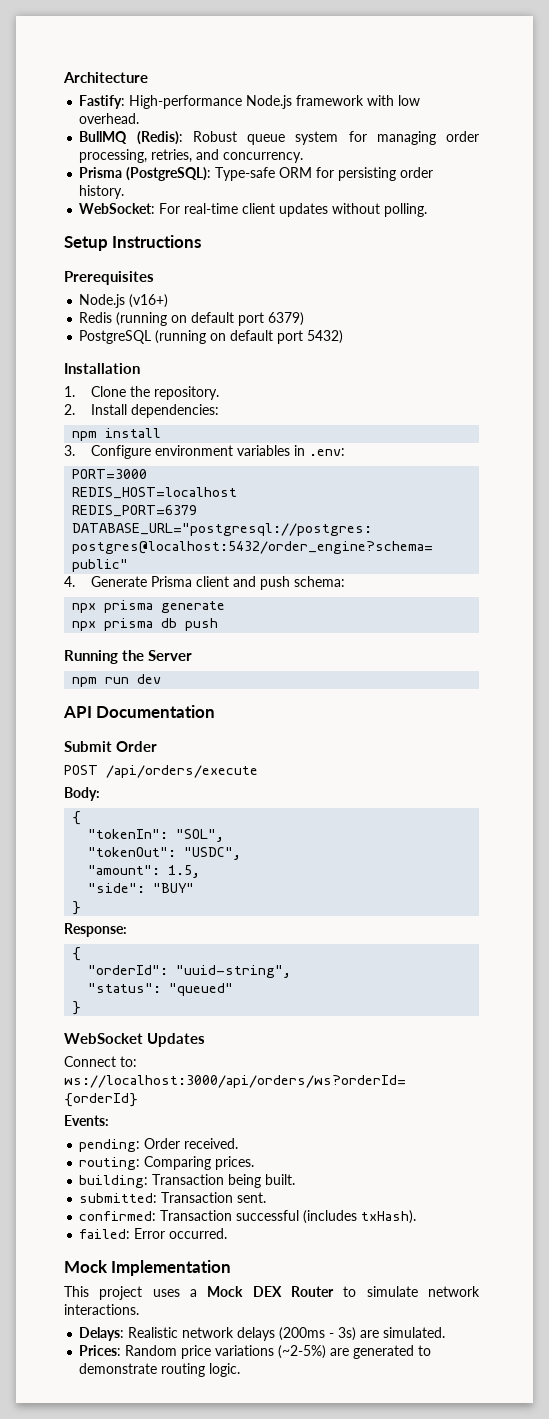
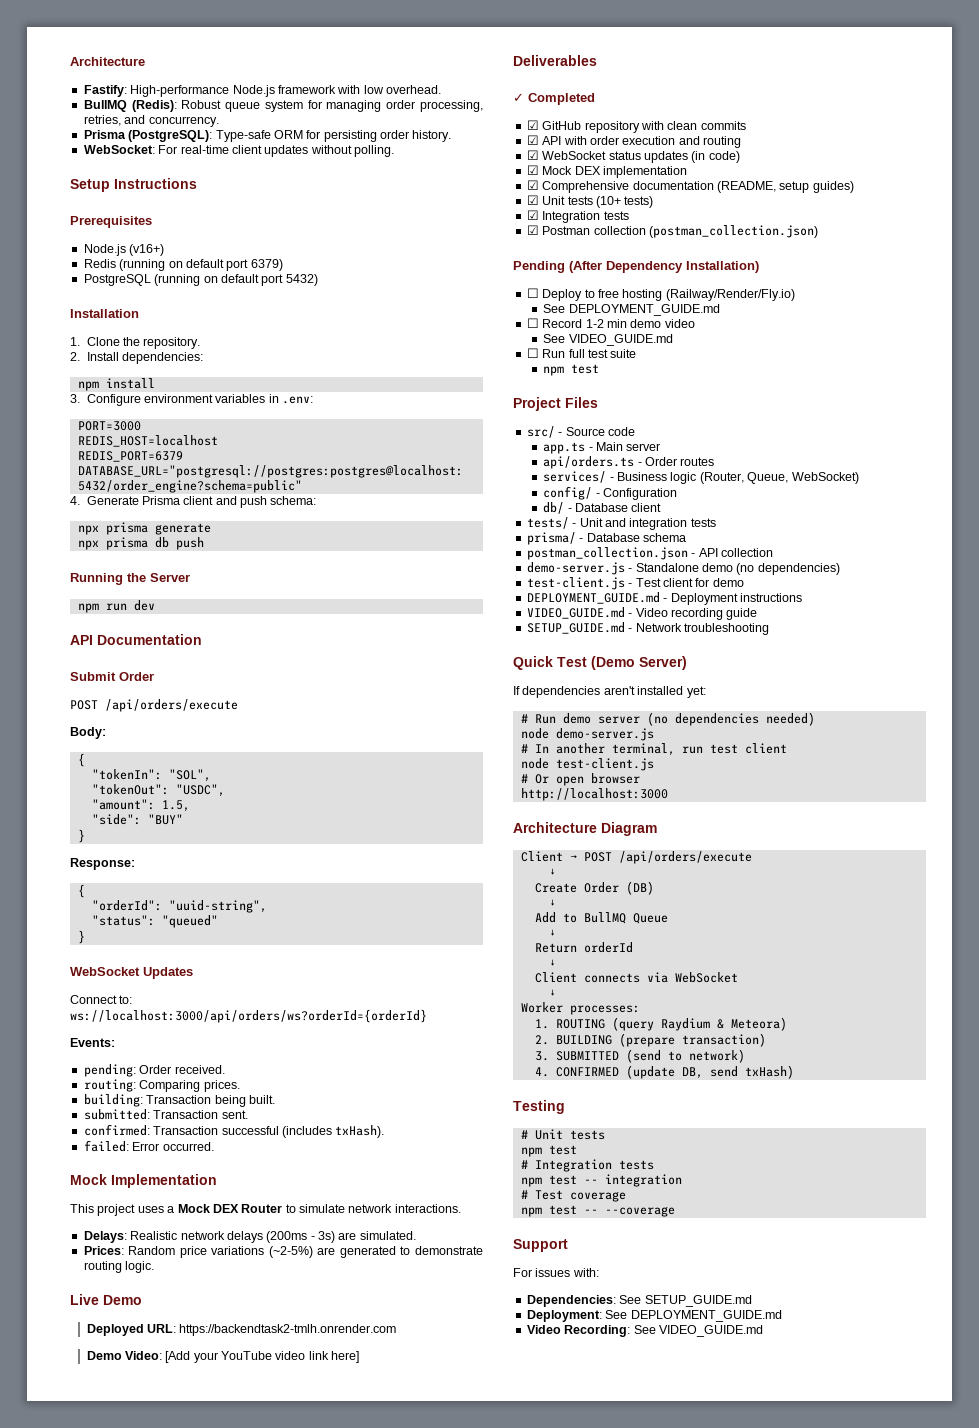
(241, 1370) none -> [70,1294,142,1305] [86,1324,397,1336] [86,1351,360,1363] [513,55,597,66] [513,93,595,105] [526,120,746,133] [526,135,741,148] [526,150,740,163] [526,165,687,178] [526,180,854,193] [526,195,654,208] [526,210,629,223] [526,225,818,238] [513,261,759,273] [526,288,795,301] [543,304,720,316] [526,318,695,328] [543,334,673,346] [526,348,637,358] [543,364,600,376] [513,397,598,411] [526,426,635,438] [543,442,661,454] [543,456,715,469] [543,471,859,484] [543,486,678,500] [543,502,662,514] [526,517,716,530] [526,532,686,545] [526,547,773,560] [526,562,840,575] [526,577,744,590] [526,592,802,605] [526,607,758,620] [526,622,769,635] [513,656,687,670] [513,686,706,698] [520,712,815,726] [520,728,654,741] [520,743,787,756] [520,758,654,771] [520,773,640,786] [520,788,668,801] [513,822,657,836] [520,851,752,864] [548,868,556,876] [534,881,654,895] [548,899,556,907] [534,912,668,924] [548,929,556,937] [534,942,633,953] [548,959,556,967] [534,972,738,983] [548,989,556,997] [520,1002,640,1015] [534,1017,787,1031] [534,1033,766,1047] [534,1049,745,1063] [534,1065,794,1079] [513,1100,565,1114] [520,1129,605,1140] [520,1145,577,1157] [520,1159,654,1172] [520,1174,682,1187] [520,1190,626,1202] [520,1205,675,1217] [513,1239,568,1252] [513,1268,599,1277] [526,1295,752,1307] [526,1310,782,1322] [526,1325,763,1337] // Live Demo // Deployed URL: https://backendtask2-tmlh.onrender.com // Demo Video: [Add your YouTube video link here] // Deliverables // ✓ Completed // ☑ GitHub repository with clean commits // ☑ API with order execution and routing // ☑ WebSocket status updates (in code) // ☑ Mock DEX implementation // ☑ Comprehensive documentation (README, setup guides) // ☑ Unit tests (10+ tests) // ☑ Integration tests // ☑ Postman collection (postman_collection.json) // Pending (After Dependency Installation) // ☐ Deploy to free hosting (Railway/Render/Fly.io) // See DEPLOYMENT_GUIDE.md // ☐ Record 1-2 min demo video // See VIDEO_GUIDE.md // ☐ Run full test suite // npm test // Project Files // src/ - Source code // app.ts - Main server // api/orders.ts - Order routes // services/ - Business logic (Router, Queue, WebSocket) // config/ - Configuration // db/ - Database client // tests/ - Unit and integration tests // prisma/ - Database schema // postman_collection.json - API collection // demo-server.js - Standalone demo (no dependencies) // test-client.js - Test client for demo // DEPLOYMENT_GUIDE.md - Deployment instructions // VIDEO_GUIDE.md - Video recording guide // SETUP_GUIDE.md - Network troubleshooting // Quick Test (Demo Server) // If dependencies aren't installed yet: // # Run demo server (no dependencies needed) // node demo-server.js // # In another terminal, run test client // node test-client.js // # Or open browser // http://localhost:3000 // Architecture Diagram // Client → POST /api/orders/execute // ↓ // Create Order (DB) // ↓ // Add to BullMQ Queue // ↓ // Return orderId // ↓ // Client connects via WebSocket // ↓ // Worker processes: // 1. ROUTING (query Raydium & Meteora) // 2. BUILDING (prepare transaction) // 3. SUBMITTED (send to network) // 4. CONFIRMED (update DB, send txHash) // Testing // # Unit tests // npm test // # Integration tests // npm test -- integration // # Test coverage // npm test -- --coverage // Support // For issues with: // Dependencies: See SETUP_GUIDE.md // Deployment: See DEPLOYMENT_GUIDE.md // Video Recording: See VIDEO_GUIDE.md

